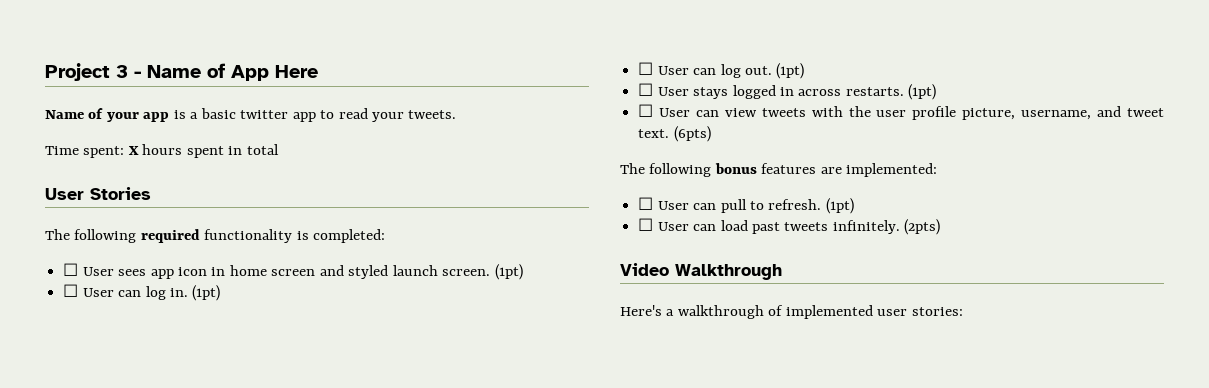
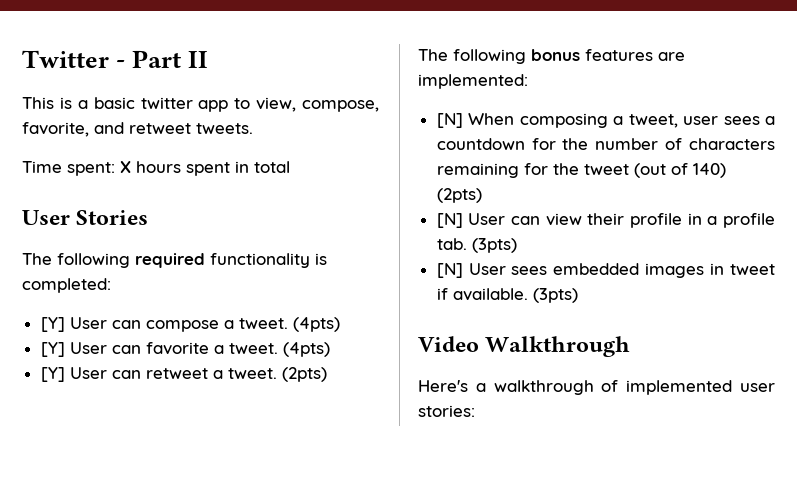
[45,63,318,81] [45,108,170,122] Project 3 - Name of App Here // Name of your app -> [22,50,209,68] [22,97,54,109] Twitter - Part II // This
[338,108,405,122] read your -> [256,97,379,112] [22,122,191,137] view, compose, favorite, and retweet
[63,263,523,280] [63,284,221,301] [638,62,805,79] [638,83,937,100] [638,104,1165,120] [638,126,711,142] ☐ User sees app icon in home screen and styled launch screen. (1pt) // ☐ User can log in. (1pt) // ☐ User can log out. (1pt) // ☐ User stays logged in across restarts. (1pt) // ☐ User can view tweets with the user profile picture, username, and tweet text. (6pts) -> [40,317,340,332] [40,342,330,357] [40,367,327,382] [Y] User can compose a tweet. (4pts) // [Y] User can favorite a tweet. (4pts) // [Y] User can retweet a tweet. (2pts)
[638,197,854,214] [638,218,941,235] ☐ User can pull to refresh. (1pt) // ☐ User can load past tweets infinitely. (2pts) -> [436,113,775,128] [436,138,775,150] [436,163,726,178] [436,188,482,203] [436,213,775,228] [436,238,517,253] [436,263,775,278] [436,288,578,303] [N] When composing a tweet, user sees a countdown for the number of characters remaining for the tweet (out of 140) (2pts) // [N] User can view their profile in a profile tab. (3pts) // [N] User sees embedded images in tweet if available. (3pts)

